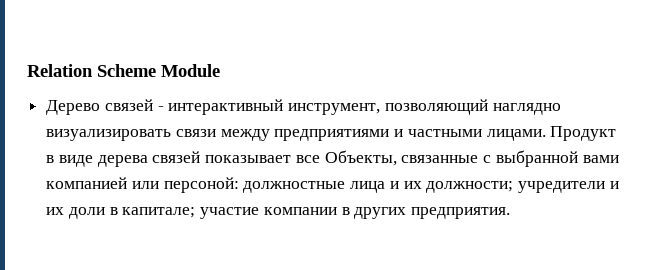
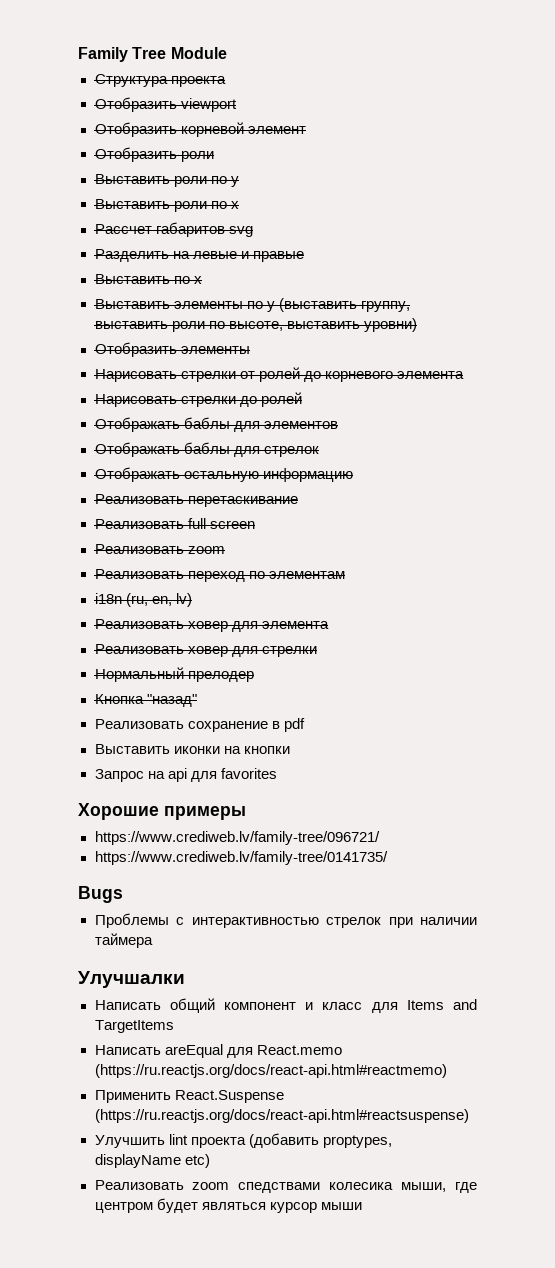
[27,64,156,77] Relation Scheme -> [78,47,167,62] Family Tree
[46,99,561,115] [46,126,617,141] [46,150,619,167] [46,177,619,193] [46,207,511,219] Дерево связей - интерактивный инструмент, позволяющий наглядно визуализировать связи между предприятиями и частными лицами. Продукт в виде дерева связей показывает все Объекты, связанные с выбранной вами компанией или персоной: должностные лица и их должности; учредители и их доли в капитале; участие компании в других предприятия. -> [94,74,226,87] [94,97,237,112] [94,122,306,137] [94,147,214,162] [94,174,239,187] [94,199,239,212] [94,222,253,237] [94,249,304,262] [94,274,202,284] [94,298,410,312] [94,318,417,332] [94,342,250,357] [94,367,464,382] [94,392,302,407] [94,417,338,432] [94,442,319,457] [94,467,353,482] [94,494,298,507] [94,518,255,529] [94,544,225,554] [94,569,345,582] [94,593,192,607] [94,619,329,632] [94,644,317,657] [94,667,254,682] [94,694,197,707] [94,718,305,732] [94,744,290,754] [94,768,277,782] [78,803,246,820] [94,831,380,845] [94,851,388,865] [78,886,123,903] [94,913,477,928] [94,933,153,948] [78,971,185,988] [94,998,478,1013] [94,1020,174,1033] [94,1044,342,1058] [94,1064,447,1078] [94,1090,284,1103] [94,1109,469,1123] [94,1133,392,1148] [94,1154,210,1168] [94,1180,477,1193] [94,1198,362,1213] Структура проекта // Отобразить viewport // Отобразить корневой элемент // Отобразить роли // Выставить роли по у // Выставить роли по х // Рассчет габаритов svg // Разделить на левые и правые // Выставить по х // Выставить элементы по у (выставить группу, выставить роли по высоте, выставить уровни) // Отобразить элементы // Нарисовать стрелки от ролей до корневого элемента // Нарисовать стрелки до ролей // Отображать баблы для элементов // Отображать баблы для стрелок // Отображать остальную информацию // Реализовать перетаскивание // Реализовать full screen // Реализовать zoom // Реализовать переход по элементам // i18n (ru, en, lv) // Реализовать ховер для элемента // Реализовать ховер для стрелки // Нормальный прелодер // Кнопка "назад" // Реализовать сохранение в pdf // Выставить иконки на кнопки // Запрос на api для favorites // Хорошие примеры // https://www.crediweb.lv/family-tree/096721/ // https://www.crediweb.lv/family-tree/0141735/ // Bugs // Проблемы с интерактивностью стрелок при наличии таймера // Улучшалки // Написать общий компонент и класс для Items and TargetItems // Написать areEqual для React.memo (https://ru.reactjs.org/docs/react-api.html#reactmemo) // Применить React.Suspense (https://ru.reactjs.org/docs/react-api.html#reactsuspense) // Улучшить lint проекта (добавить proptypes, displayName etc) // Реализовать zoom спедствами колесика мыши, где центром будет являться курсор мыши

